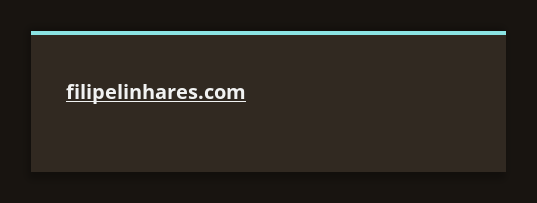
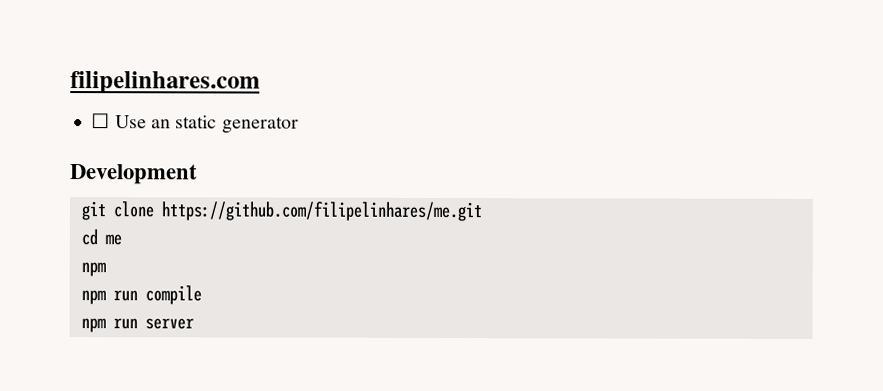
(246, 94) none -> [91,113,299,134] [70,164,198,185] [80,201,482,222] [80,229,122,246] [80,262,106,277] [80,285,202,305] [80,318,194,333] // ☐ Use an static generator // Development // git clone https://github.com/filipelinhares/me.git // cd me // npm // npm run compile // npm run server

